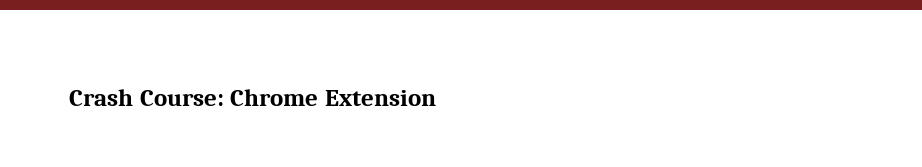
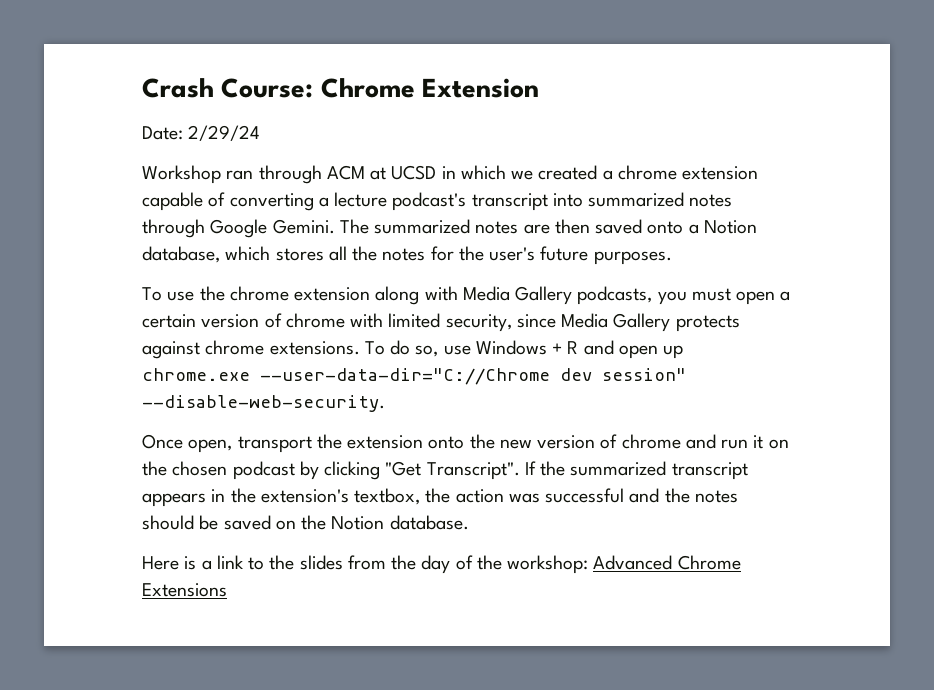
(436, 98) none -> [142,125,261,141] [142,165,759,184] [142,192,733,211] [142,219,757,238] [142,246,672,265] [142,286,791,305] [142,313,740,332] [142,340,684,359] [142,368,686,385] [142,395,385,412] [142,434,789,453] [142,461,748,480] [142,488,738,507] [142,515,469,530] [142,555,741,574] [142,583,227,597] // Date: 2/29/24 // Workshop ran through ACM at UCSD in which we created a chrome extension capable of converting a lecture podcast's transcript into summarized notes through Google Gemini. The summarized notes are then saved onto a Notion database, which stores all the notes for the user's future purposes. // To use the chrome extension along with Media Gallery podcasts, you must open a certain version of chrome with limited security, since Media Gallery protects against chrome extensions. To do so, use Windows + R and open up chrome.exe --user-data-dir="C://Chrome dev session" --disable-web-security. // Once open, transport the extension onto the new version of chrome and run it on the chosen podcast by clicking "Get Transcript". If the summarized transcript appears in the extension's textbox, the action was successful and the notes should be saved on the Notion database. // Here is a link to the slides from the day of the workshop: Advanced Chrome Extensions

